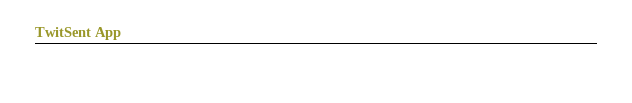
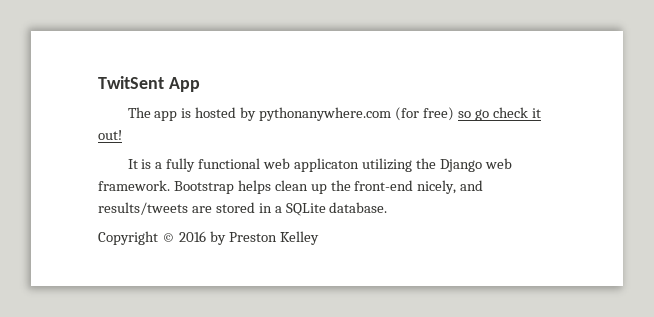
(121, 33) none -> [127,107,541,121] [98,130,122,140] [127,158,512,172] [98,180,484,194] [98,202,388,216] [98,231,319,245] // The app is hosted by pythonanywhere.com (for free) so go check it out! // It is a fully functional web applicaton utilizing the Django web framework. Bootstrap helps clean up the front-end nicely, and results/tweets are stored in a SQLite database. // Copyright © 2016 by Preston Kelley

